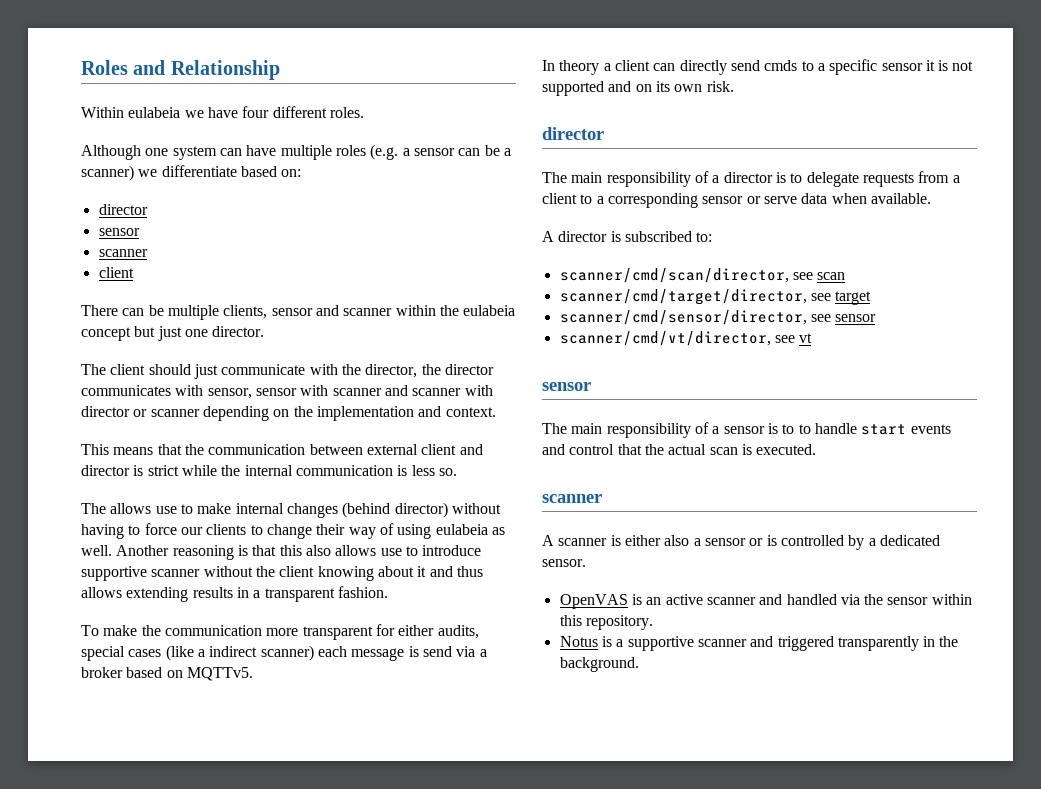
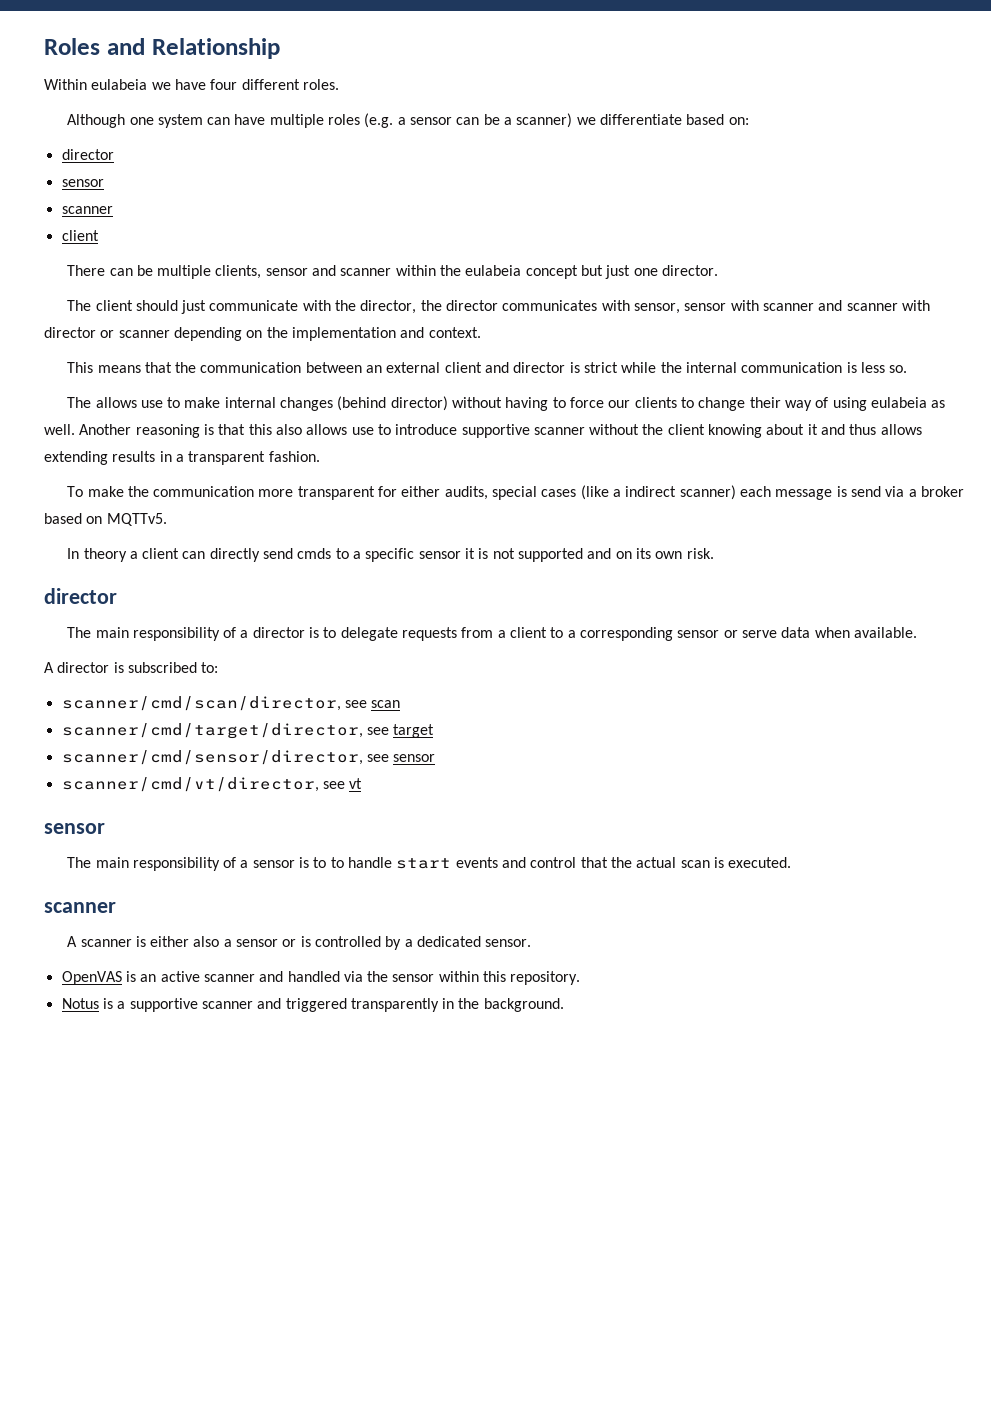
(363, 449) none -> [366,365,383,373] an

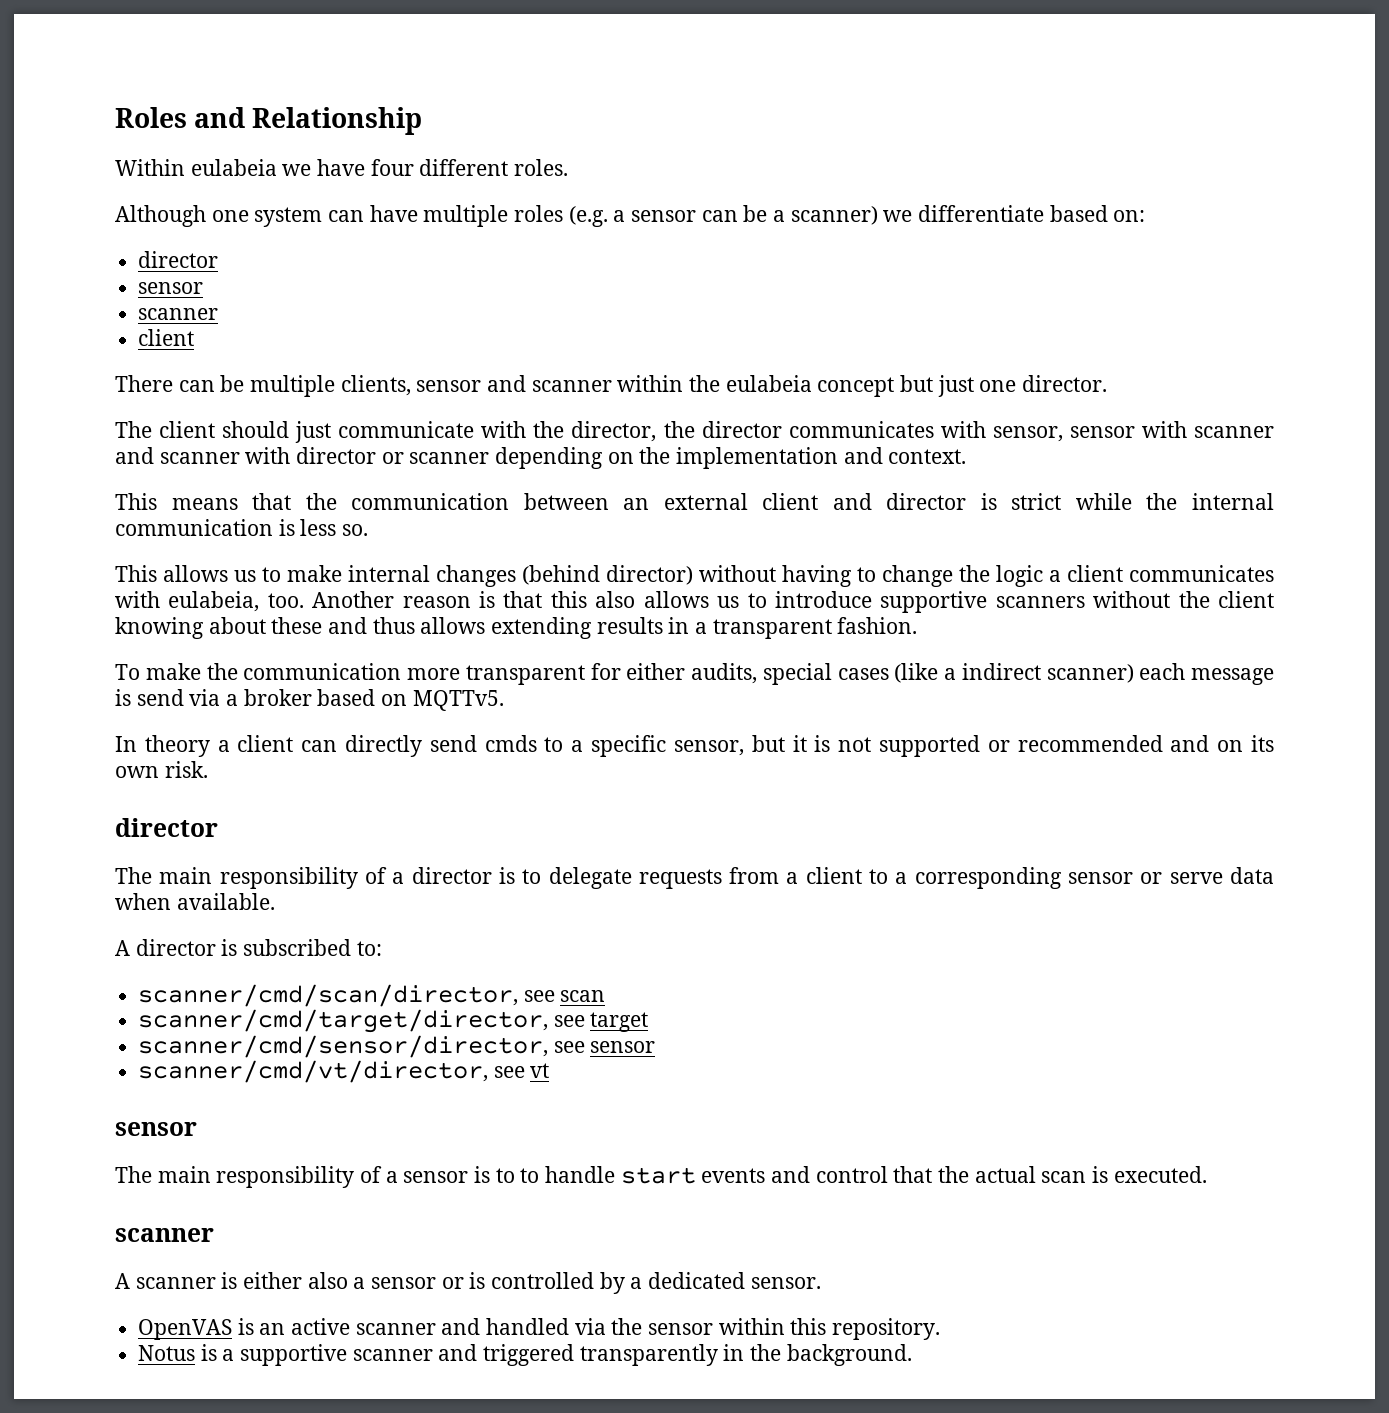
[67,397,163,408] The allows use -> [115,565,256,582] This allows us
[570,397,946,411] [44,424,200,438] force our clients to change their way of using eulabeia as well. Another reasoning -> [882,565,1274,587] [115,591,471,612] change the logic a client communicates with eulabeia, too. Another reason
[351,427,374,435] use -> [717,596,740,608] us
[533,427,585,435] scanner -> [995,596,1085,608] scanners
[807,424,818,435] it -> [271,617,323,634] these
[418,551,461,559] sensor -> [673,735,785,756] sensor, but
(583, 555) none -> [987,735,1163,752] or recommended

